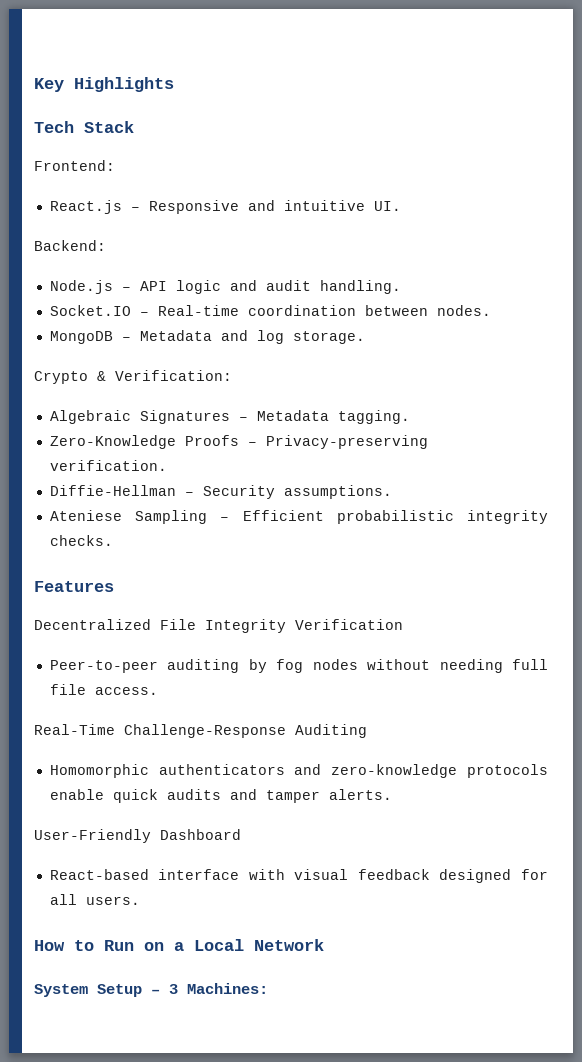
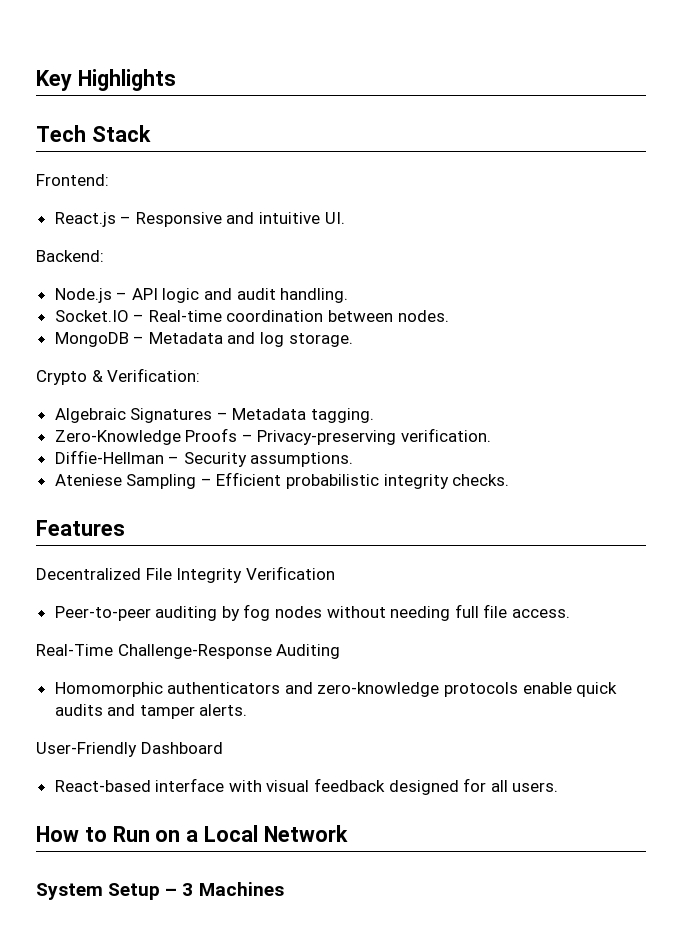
[187,983,268,994] Machines: -> [198,882,284,896] Machines

